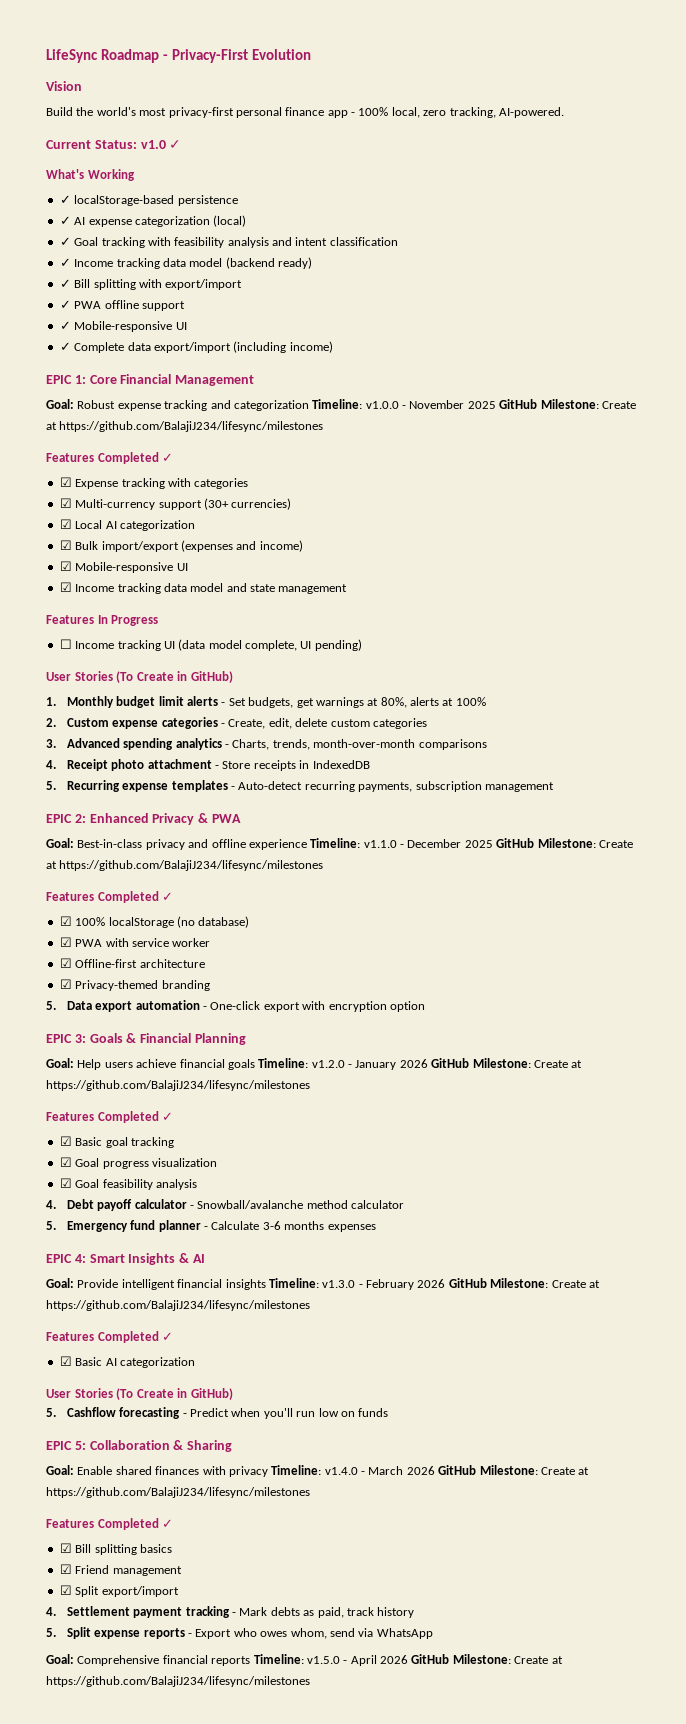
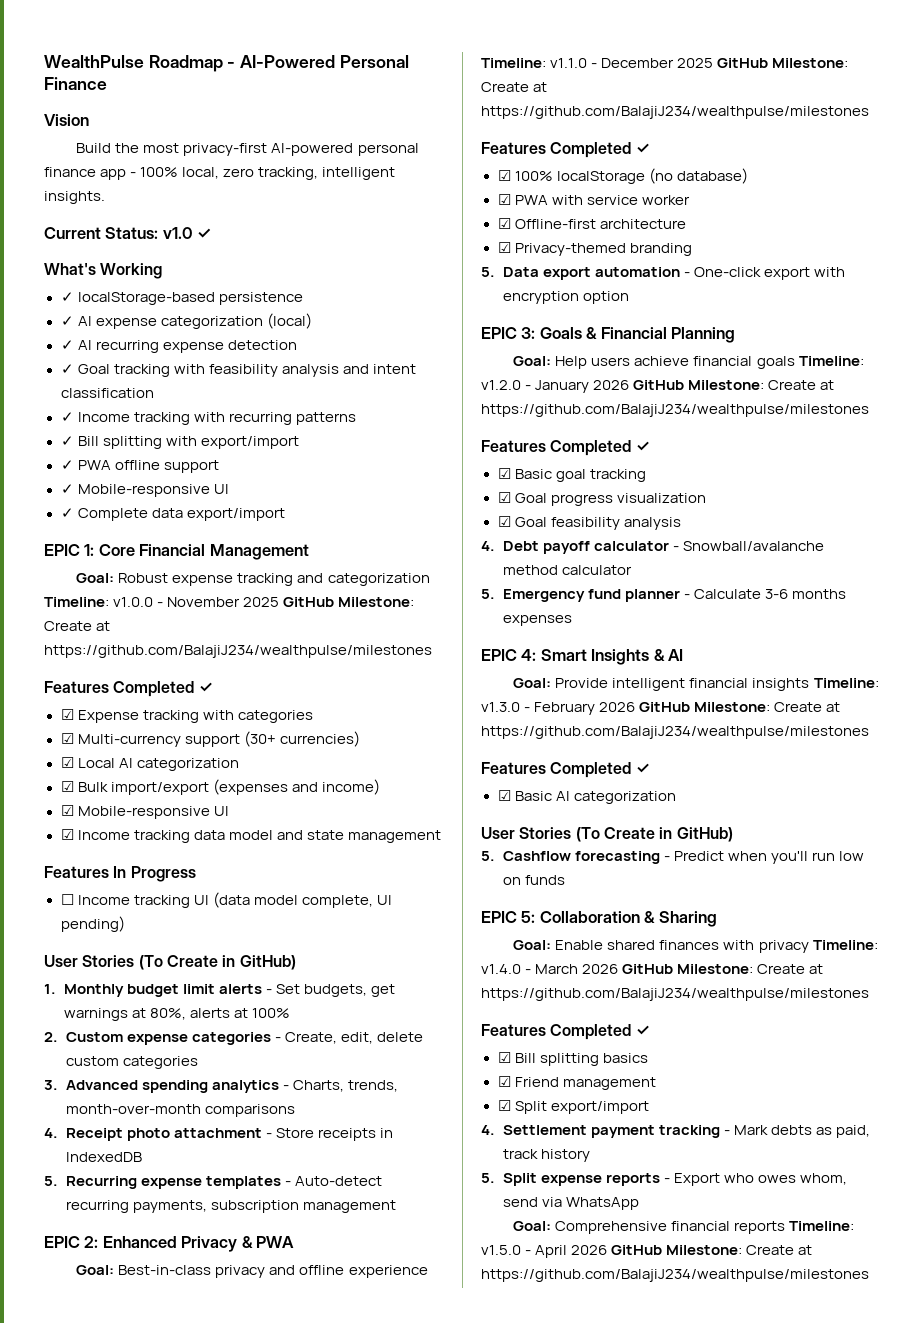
[46,49,98,63] LifeSync -> [44,55,144,68] WealthPulse
[171,49,311,63] Privacy-First Evolution -> [240,55,409,68] [44,77,107,90] AI-Powered Personal Finance
[96,107,136,116] world's -> (140, 148) none
(234, 112) none -> [271,143,354,156] AI-powered
[498,107,564,118] AI-powered. -> [322,167,396,180] [44,191,105,204] intelligent insights.
(247, 221) none -> [60,340,297,353] // ✓ AI recurring expense detection
[162,257,312,269] data model (backend ready) -> [193,412,356,425] with recurring patterns
[233,341,333,353] (including income) -> (285, 514) none
[59,421,324,432] https://github.com/BalajiJ234/lifesync/milestones -> [44,645,432,658] https://github.com/BalajiJ234/wealthpulse/milestones
[59,860,324,871] https://github.com/BalajiJ234/lifesync/milestones -> [481,106,869,119] https://github.com/BalajiJ234/wealthpulse/milestones
[46,1080,310,1091] https://github.com/BalajiJ234/lifesync/milestones -> [481,404,869,417] https://github.com/BalajiJ234/wealthpulse/milestones
[46,1300,310,1311] https://github.com/BalajiJ234/lifesync/milestones -> [481,726,869,739] https://github.com/BalajiJ234/wealthpulse/milestones
[46,1487,310,1498] https://github.com/BalajiJ234/lifesync/milestones -> [481,988,869,1001] https://github.com/BalajiJ234/wealthpulse/milestones
[46,1676,310,1687] https://github.com/BalajiJ234/lifesync/milestones -> [481,1269,869,1282] https://github.com/BalajiJ234/wealthpulse/milestones

